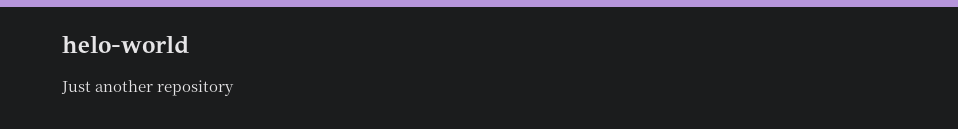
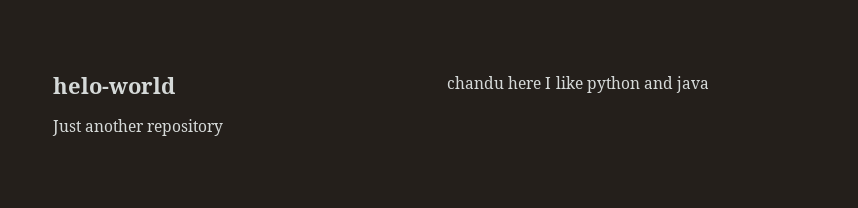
(235, 88) none -> [447,76,710,93] // chandu here I like python and java

